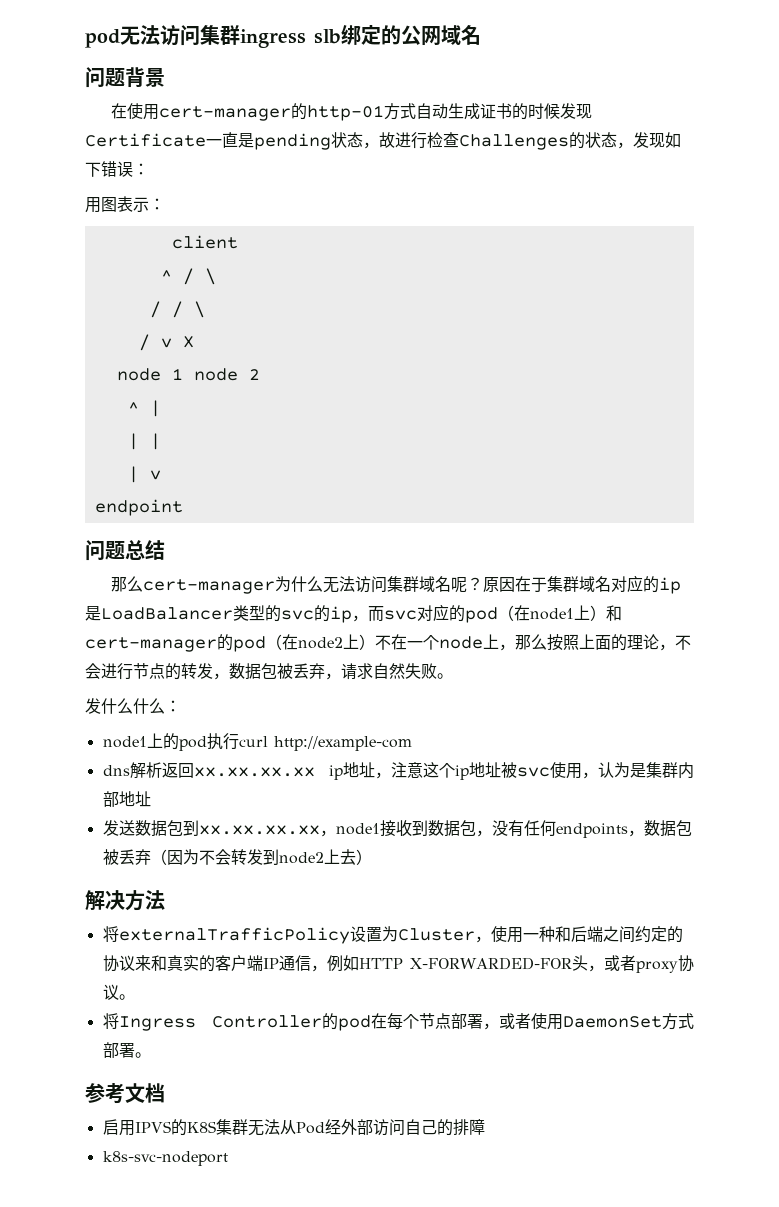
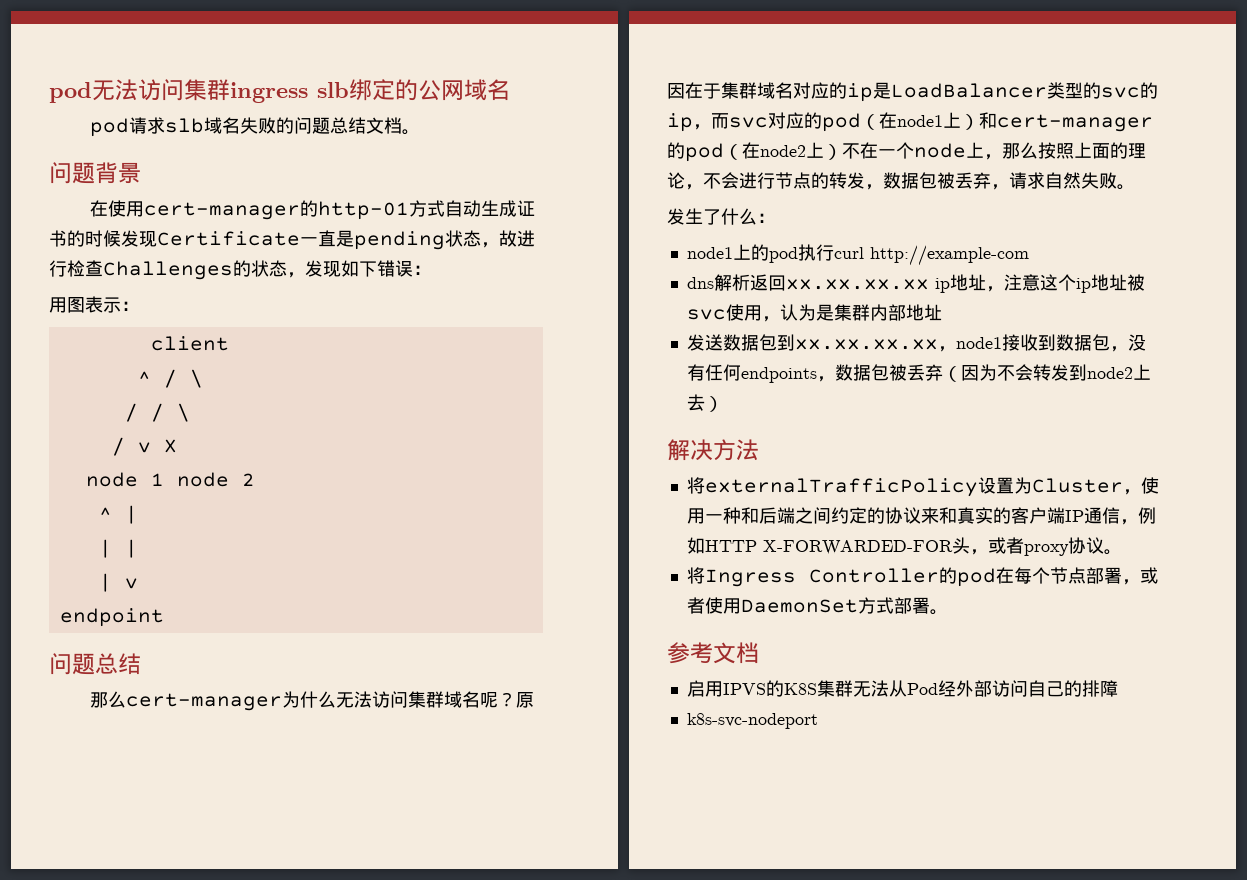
(481, 35) none -> [90,117,421,137] // pod请求slb域名失败的问题总结文档。
[101,698,133,714] 什么 -> [685,208,721,225] 生了

